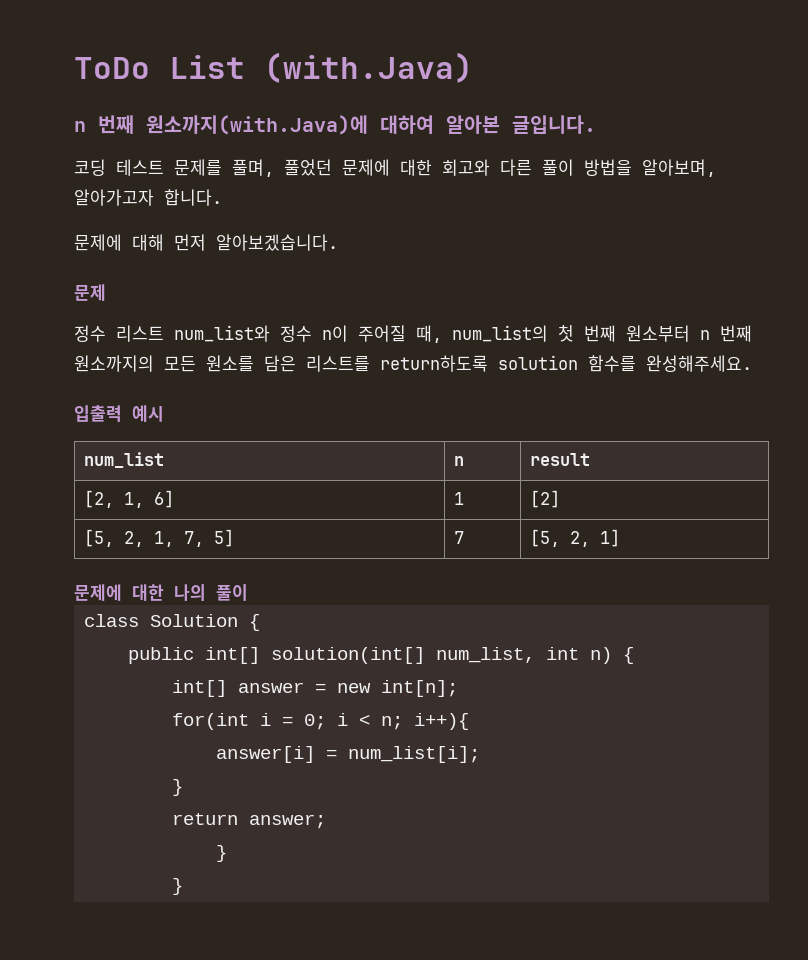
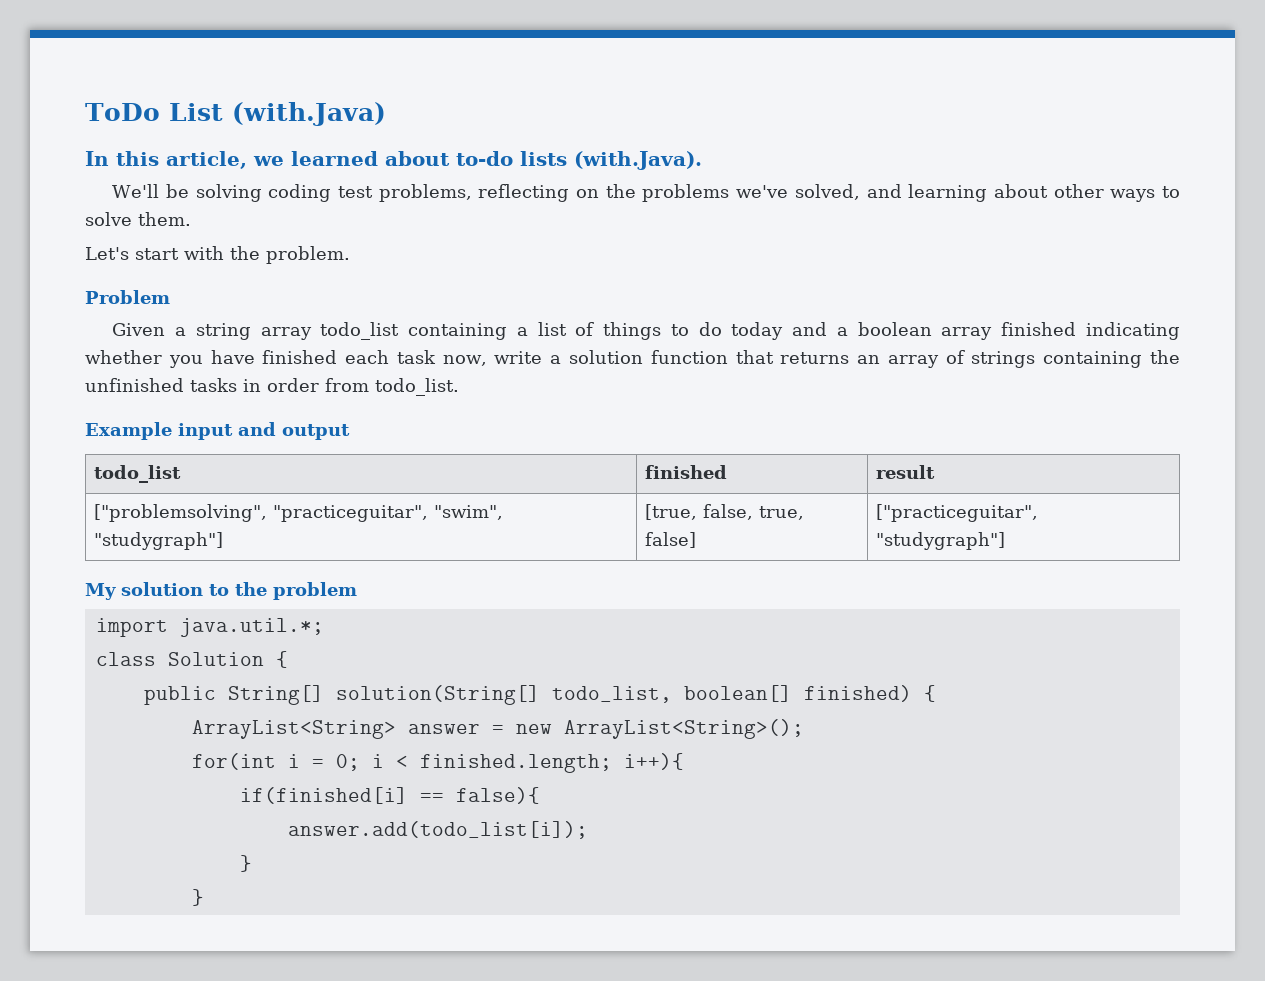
[74,115,596,135] [74,159,716,177] [74,189,222,206] [74,234,338,251] [74,284,106,301] [74,325,752,343] [74,355,752,372] [74,405,164,422] [84,452,165,468] [454,456,465,466] [530,453,591,466] [84,490,175,508] [454,492,465,505] [530,490,561,508] [84,529,235,547] [454,531,465,544] [530,529,621,547] [74,584,248,601] n 번째 원소까지(with.Java)에 대하여 알아본 글입니다. // 코딩 테스트 문제를 풀며, 풀었던 문제에 대한 회고와 다른 풀이 방법을 알아보며, 알아가고자 합니다. // 문제에 대해 먼저 알아보겠습니다. // 문제 // 정수 리스트 num_list와 정수 n이 주어질 때, num_list의 첫 번째 원소부터 n 번째 원소까지의 모든 원소를 담은 리스트를 return하도록 solution 함수를 완성해주세요. // 입출력 예시 // num_list | n | result // [2, 1, 6] | 1 | [2] // [5, 2, 1, 7, 5] | 7 | [5, 2, 1] // 문제에 대한 나의 풀이 -> [85,151,702,170] [112,184,1180,202] [85,212,191,226] [85,246,350,264] [85,290,170,304] [112,322,1180,340] [85,350,1181,368] [85,378,459,396] [85,422,350,440] [93,465,181,483] [644,465,727,479] [875,465,935,479] [93,504,503,522] [93,532,223,550] [644,504,804,520] [644,532,696,548] [875,504,1038,522] [875,532,1005,550] [85,582,357,600] [95,618,324,637] In this article, we learned about to-do lists (with.Java). // We'll be solving coding test problems, reflecting on the problems we've solved, and learning about other ways to solve them. // Let's start with the problem. // Problem // Given a string array todo_list containing a list of things to do today and a boolean array finished indicating whether you have finished each task now, write a solution function that returns an array of strings containing the unfinished tasks in order from todo_list. // Example input and output // todo_list | finished | result // ["problemsolving", "practiceguitar", "swim", "studygraph"] | [true, false, true, false] | ["practiceguitar", "studygraph"] // My solution to the problem // import java.util.*;
[205,647,635,664] [172,680,228,697] int[] solution(int[] num_list, int n) { // int[] -> [227,685,936,705] [191,720,396,739] String[] solution(String[] todo_list, boolean[] finished) { // ArrayList<String>
[381,680,459,697] int[n]; -> [563,719,804,739] ArrayList<String>();
[381,716,404,730] n; -> [419,754,612,773] finished.length;
[216,746,481,763] [172,779,184,796] [172,813,327,829] answer[i] = num_list[i]; // } // return answer; -> [239,787,540,804] [287,821,588,839] if(finished[i] == false){ // answer.add(todo_list[i]);

